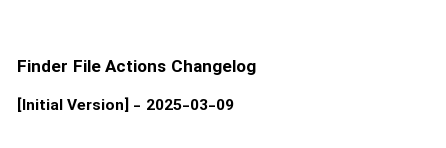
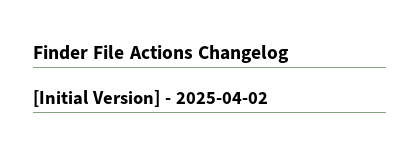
[145,99,234,110] 2025-03-09 -> [175,92,268,104] 2025-04-02

